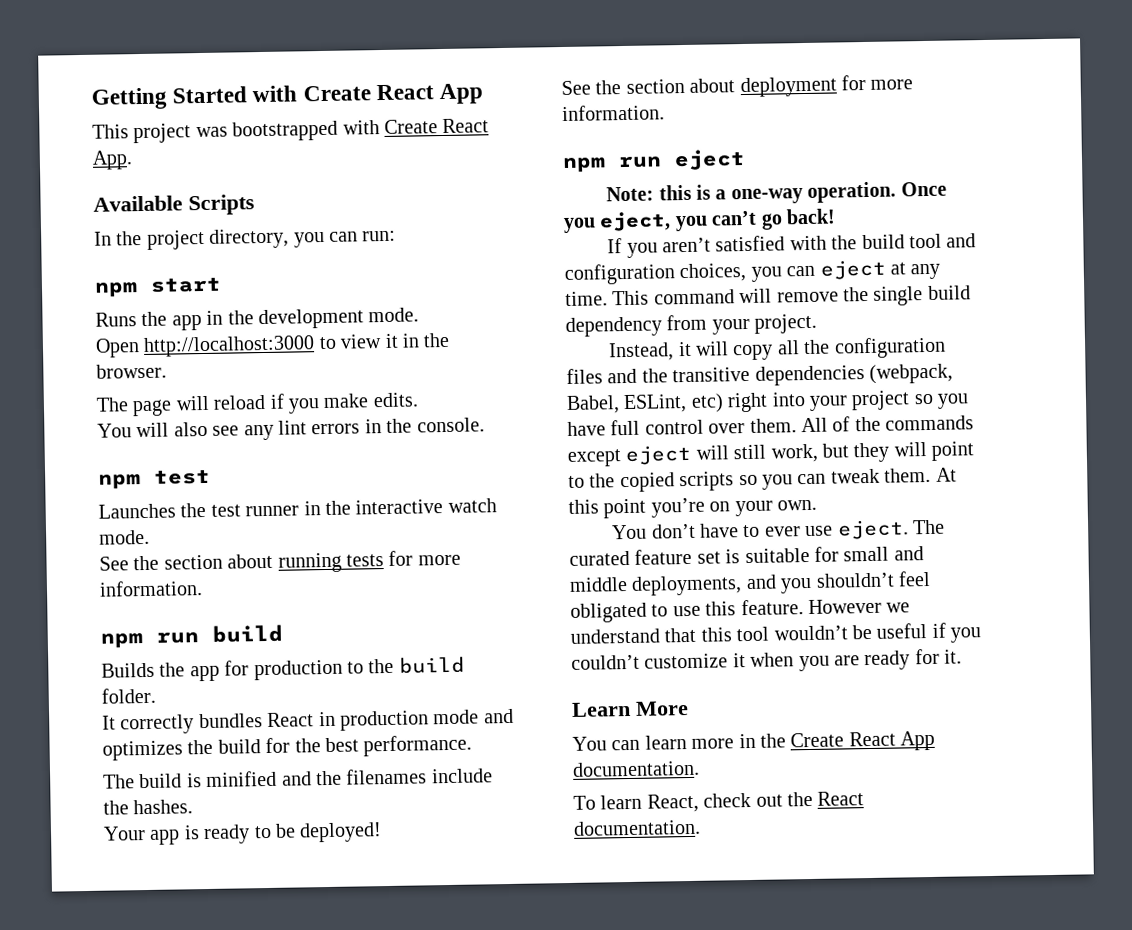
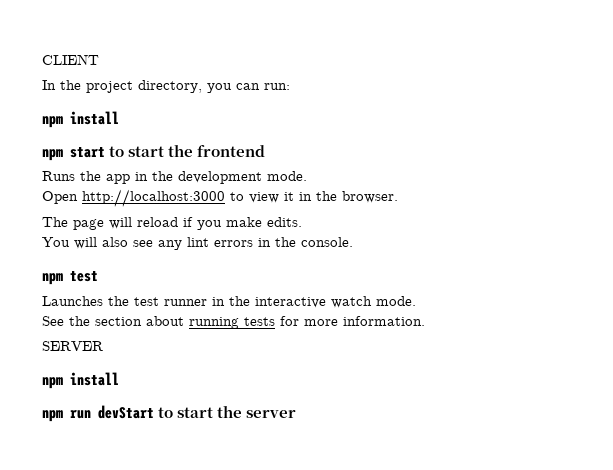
[91,83,484,110] [92,118,490,144] [92,150,133,170] [93,194,255,216] Getting Started with Create React App // This project was bootstrapped with Create React App. // Available Scripts -> [42,54,99,65] CLIENT
(397, 236) none -> [42,111,119,128] // npm install
(222, 285) none -> [109,144,266,157] to start the frontend
[100,624,283,648] [101,656,465,682] [101,687,156,704] [102,708,514,735] [102,734,473,761] [103,768,493,789] [103,799,194,815] [103,822,383,845] [561,74,914,98] [562,104,665,122] [562,148,746,173] [606,181,947,205] [563,208,836,233] [607,233,977,258] [564,259,941,285] [565,285,971,306] [565,313,818,337] [608,336,946,362] [566,363,953,386] [566,390,970,414] [567,415,975,436] [567,441,975,467] [568,467,957,493] [568,497,817,519] [612,519,945,540] [569,546,924,566] [569,570,931,596] [570,598,911,623] [570,622,982,644] [571,648,963,672] [571,701,689,717] [572,730,936,751] [572,760,700,777] [573,791,865,813] [573,819,701,836] // npm run build // Builds the app for production to the build folder. // It correctly bundles React in production mode and optimizes the build for the best performance. // The build is minified and the filenames include the hashes. // Your app is ready to be deployed! // See the section about deployment for more information. // npm run eject // Note: this is a one-way operation. Once you eject, you can’t go back! // If you aren’t satisfied with the build tool and configuration choices, you can eject at any time. This command will remove the single build dependency from your project. // Instead, it will copy all the configuration files and the transitive dependencies (webpack, Babel, ESLint, etc) right into your project so you have full control over them. All of the commands except eject will still work, but they will point to the copied scripts so you can tweak them. At this point you’re on your own. // You don’t have to ever use eject. The curated feature set is suitable for small and middle deployments, and you shouldn’t feel obligated to use this feature. However we understand that this tool wouldn’t be useful if you couldn’t customize it when you are ready for it. // Learn More // You can learn more in the Create React App documentation. // To learn React, check out the React documentation. -> [42,341,103,351] [42,372,119,389] [42,405,297,422] // SERVER // npm install // npm run devStart to start the server

